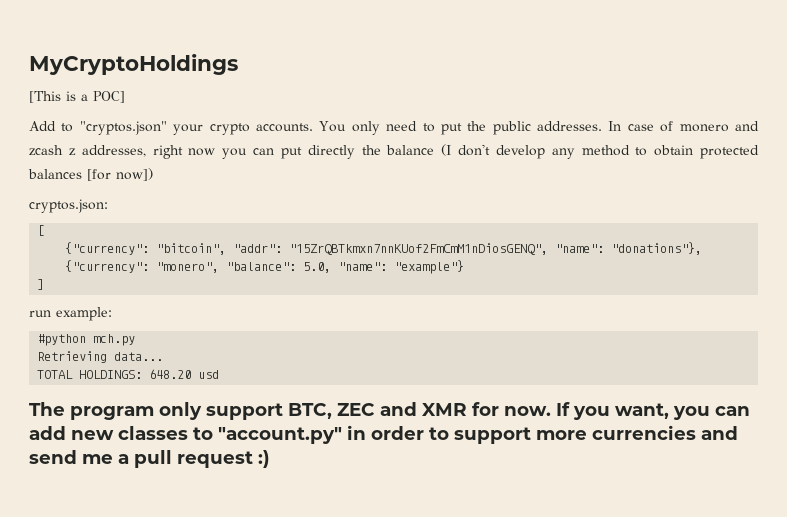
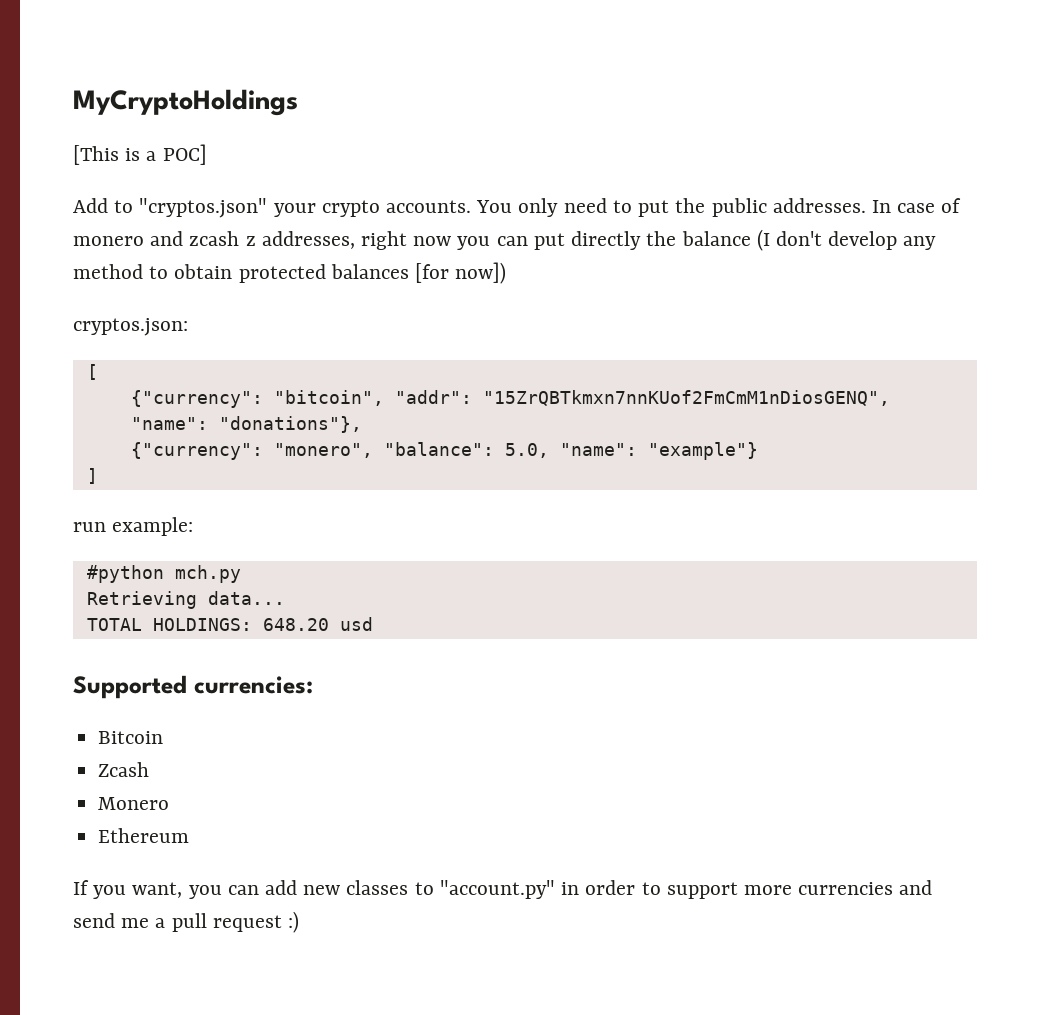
[29,402,551,420] The program only support BTC, ZEC and XMR for now. -> [73,675,313,699] [98,731,164,744] [98,762,150,777] [98,797,170,810] [98,828,190,843] Supported currencies: // Bitcoin // Zcash // Monero // Ethereum //

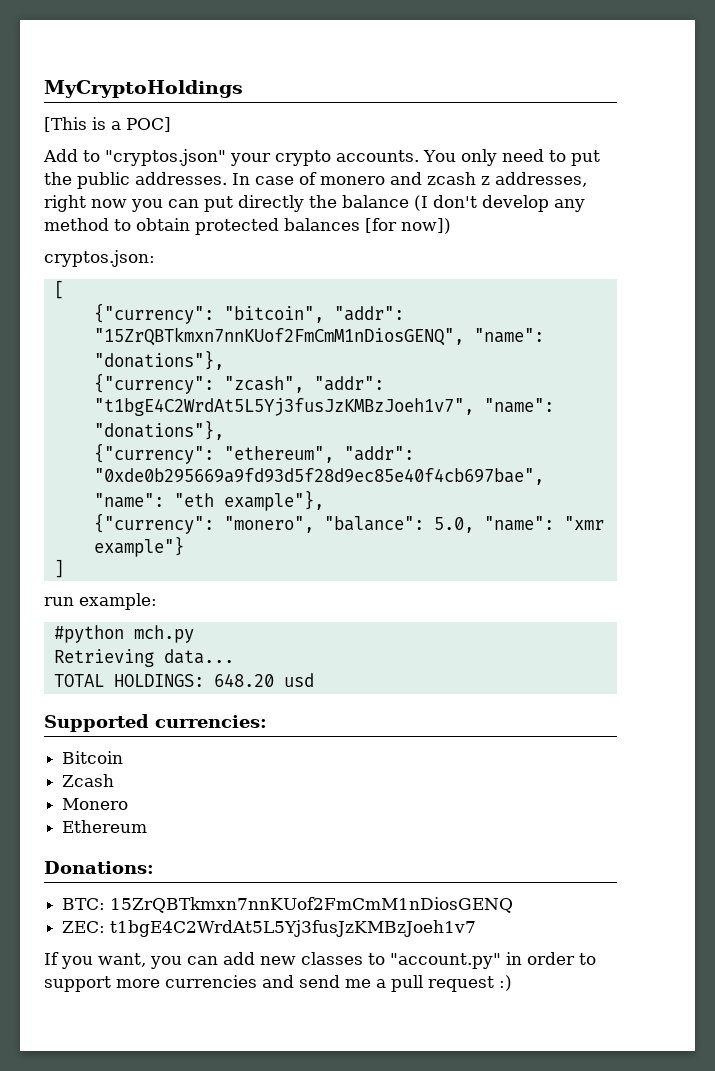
(362, 424) none -> [93,373,384,394] [93,398,554,416] [93,420,224,440] [93,443,414,464] [93,468,544,485] [93,490,324,511] // {"currency": "zcash", "addr": "t1bgE4C2WrdAt5L5Yj3fusJzKMBzJoeh1v7", "name": "donations"}, // {"currency": "ethereum", "addr": "0xde0b295669a9fd93d5f28d9ec85e40f4cb697bae", "name": "eth example"},
[647,442,758,460] "example"} -> [563,516,604,530] [93,536,184,557] "xmr example"}
(190, 835) none -> [44,861,154,874] [62,897,514,913] [62,920,477,937] // Donations: // BTC: 15ZrQBTkmxn7nnKUof2FmCmM1nDiosGENQ // ZEC: t1bgE4C2WrdAt5L5Yj3fusJzKMBzJoeh1v7

